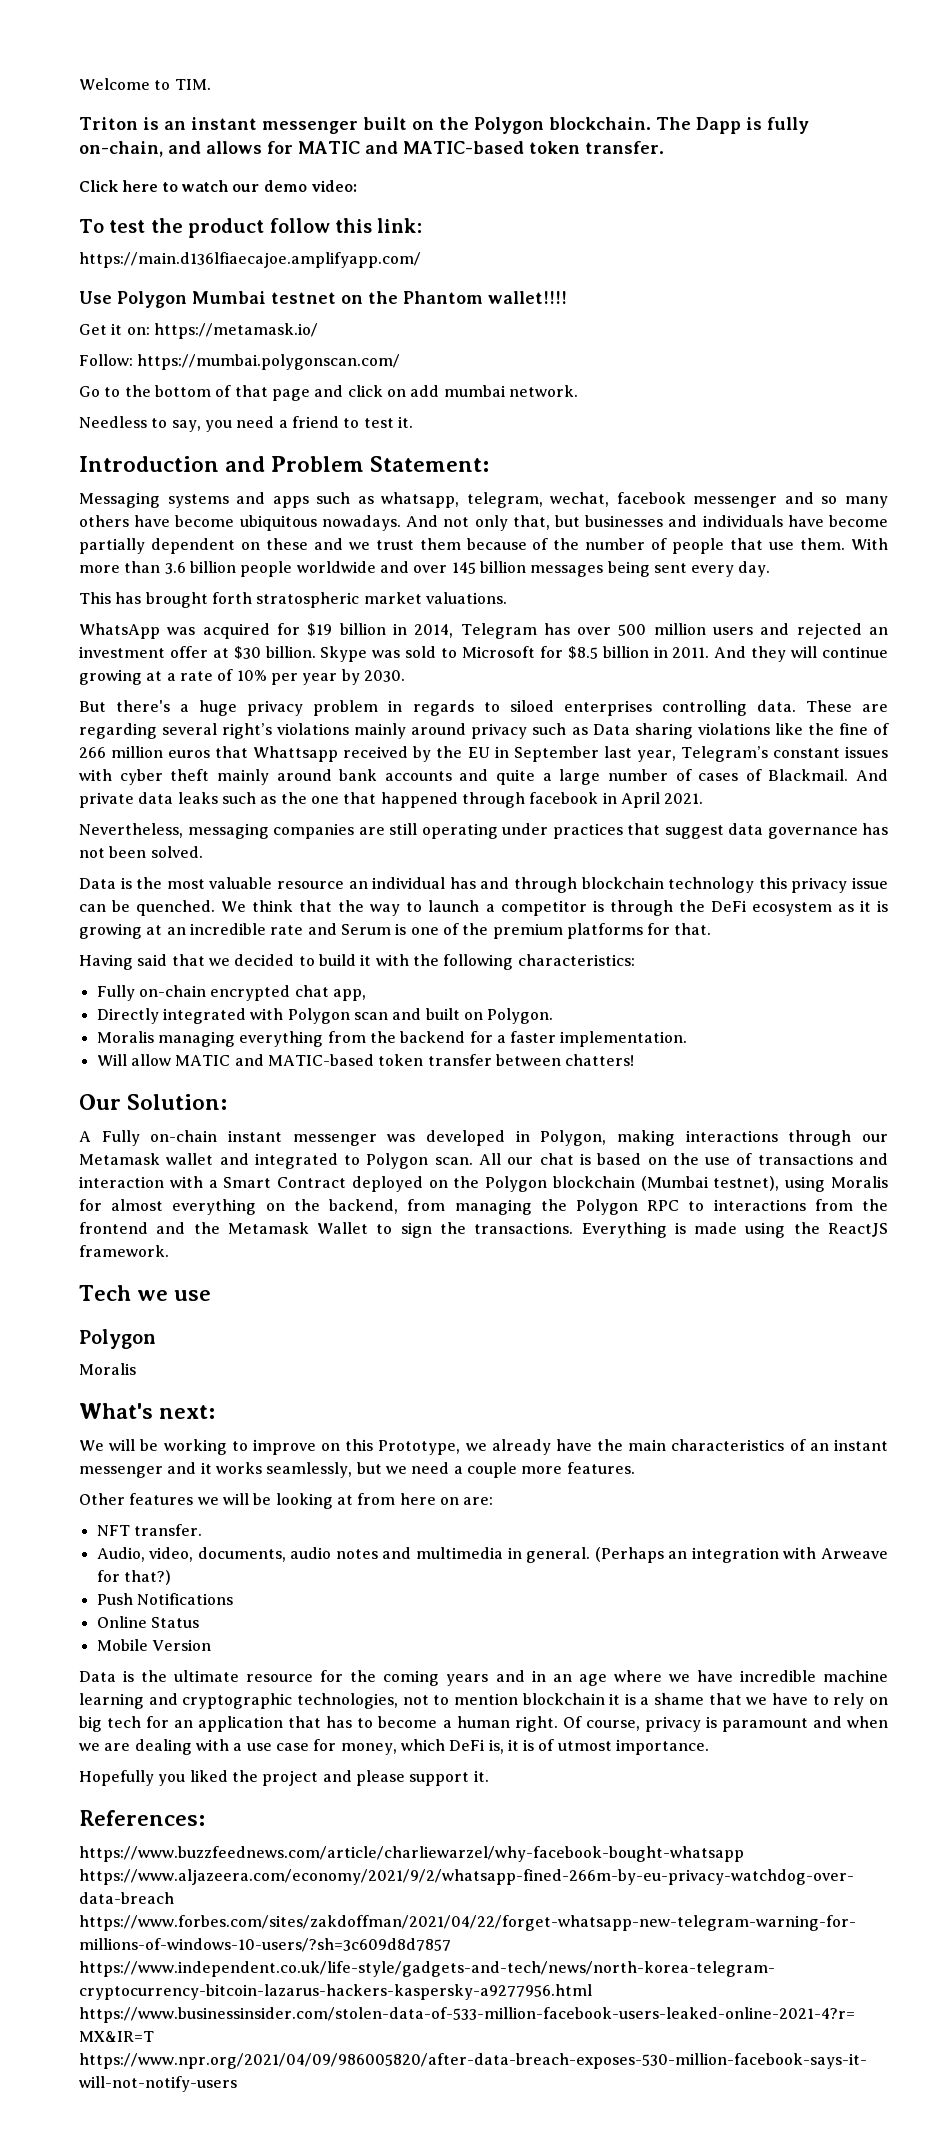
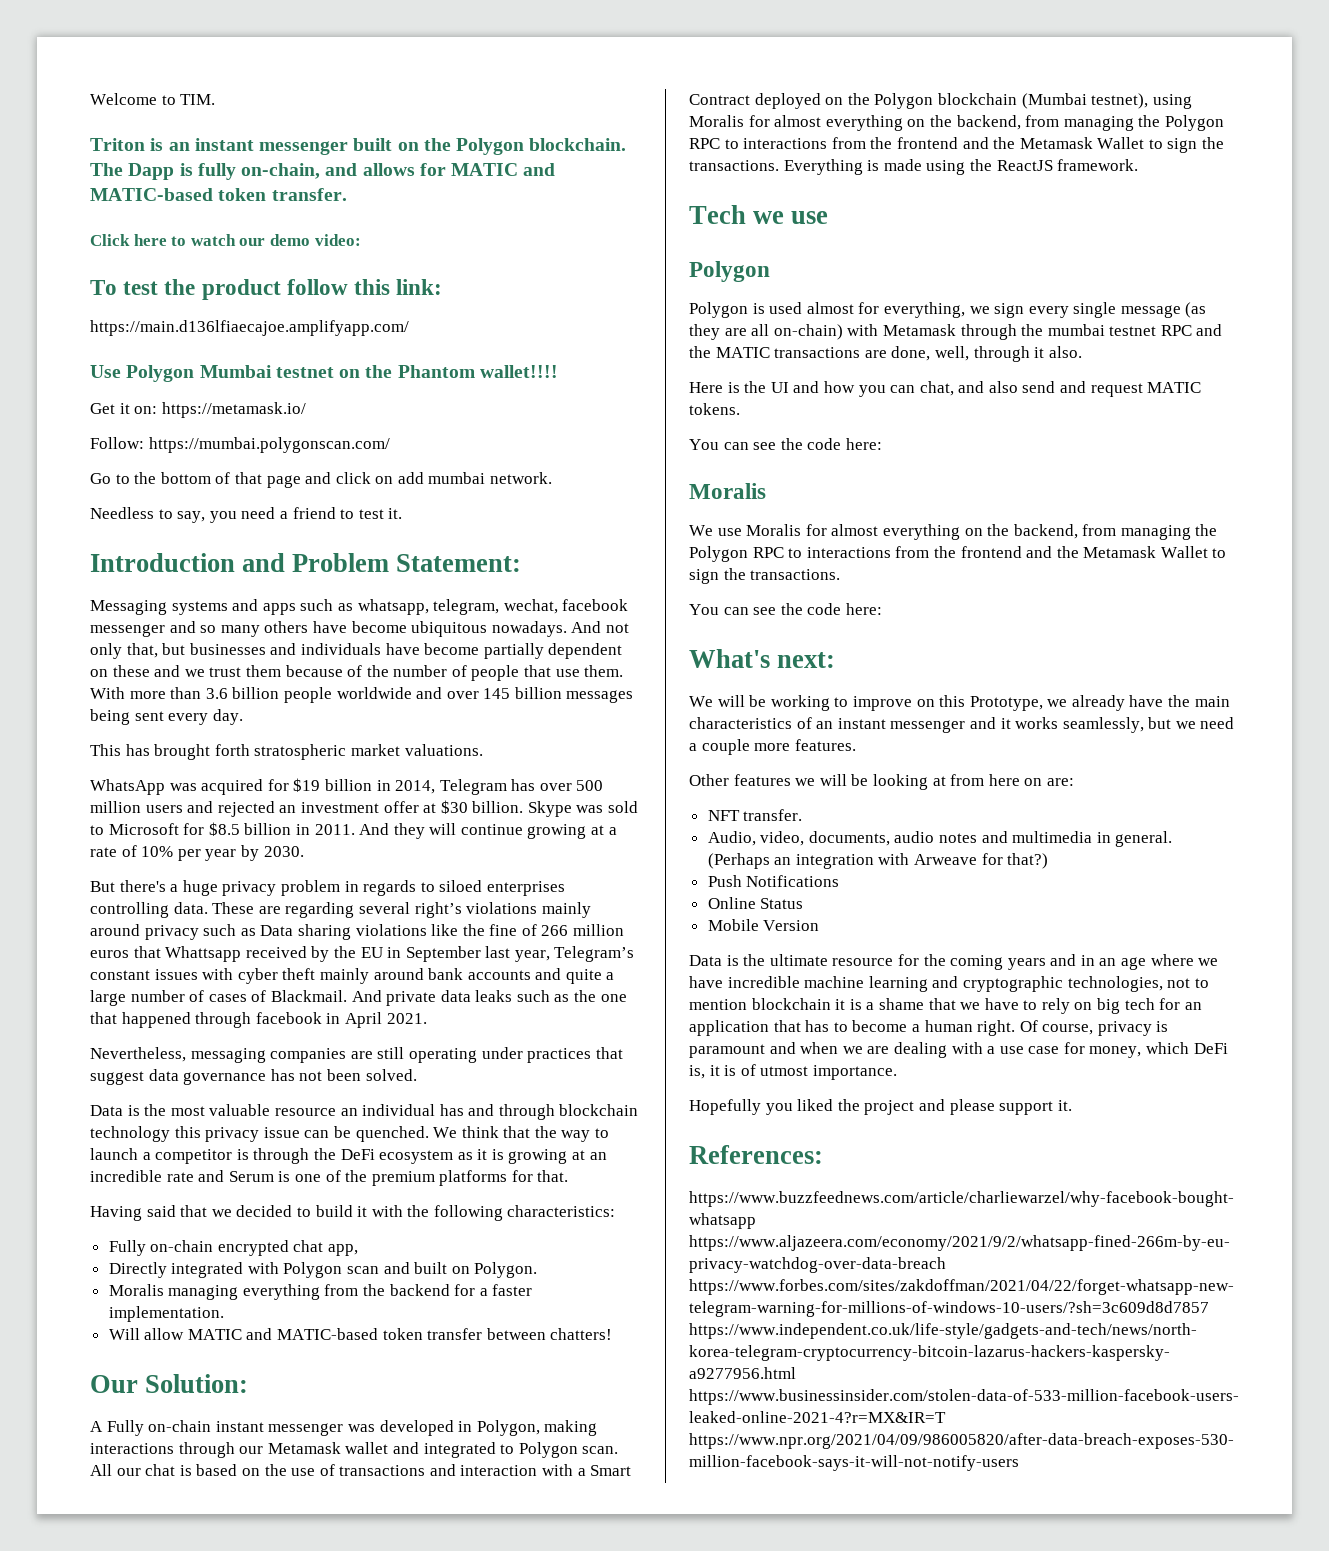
[79,1363,136,1375] Moralis -> [689,302,1207,318] [689,324,1223,340] [689,346,1082,362] [689,381,1202,397] [689,403,740,415] [689,438,882,450] [689,483,766,499] [689,524,1218,540] [689,546,1227,562] [689,568,841,584] [689,603,882,615] Polygon is used almost for everything, we sign every single message (as they are all on-chain) with Metamask through the mumbai testnet RPC and the MATIC transactions are done, well, through it also. // Here is the UI and how you can chat, and also send and request MATIC tokens. // You can see the code here: // Moralis // We use Moralis for almost everything on the backend, from managing the Polygon RPC to interactions from the frontend and the Metamask Wallet to sign the transactions. // You can see the code here:

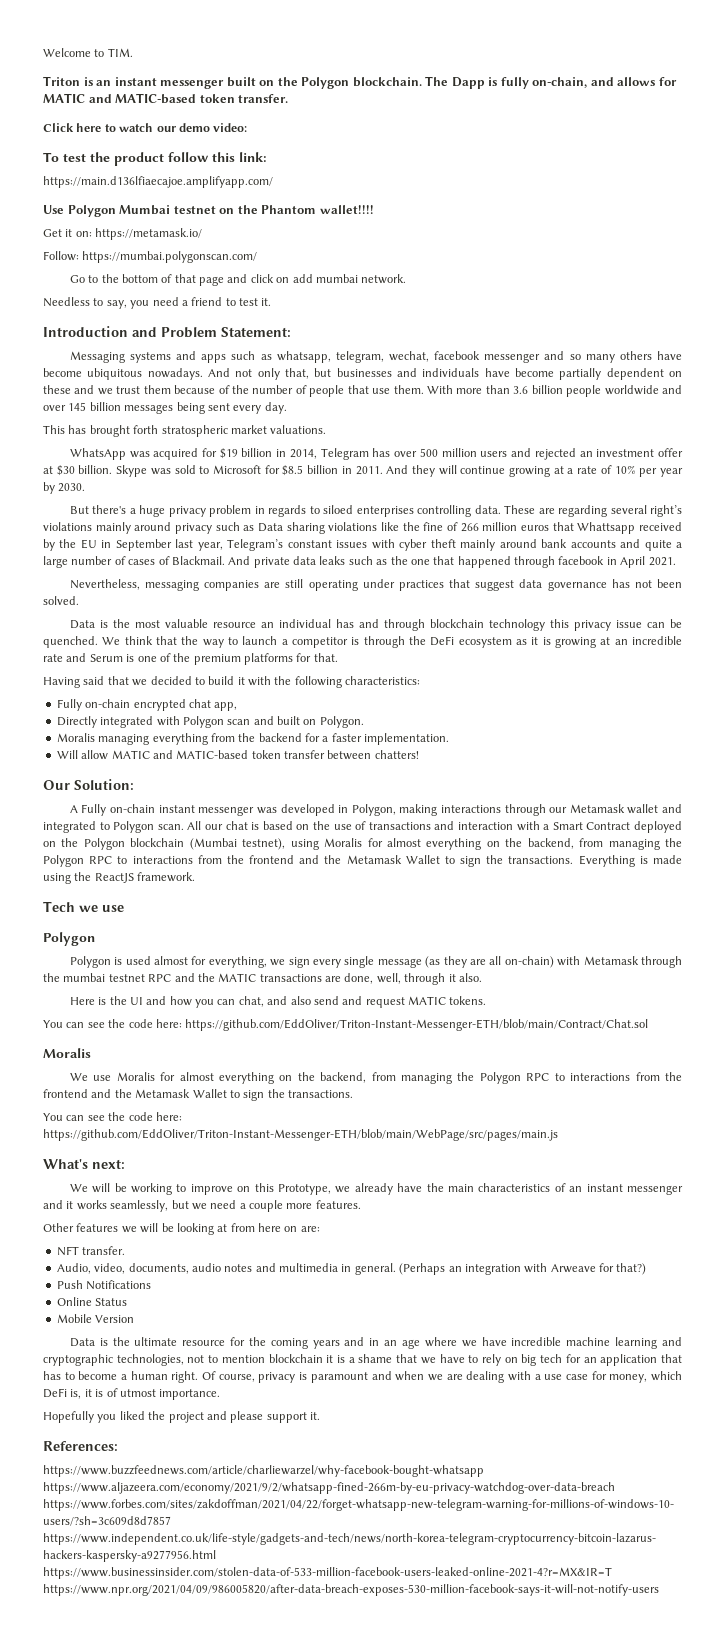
(882, 444) none -> [185,1019,649,1031] https://github.com/EddOliver/Triton-Instant-Messenger-ETH/blob/main/Contract/Chat.sol
(882, 609) none -> [43,1129,558,1141] https://github.com/EddOliver/Triton-Instant-Messenger-ETH/blob/main/WebPage/src/pages/main.js

